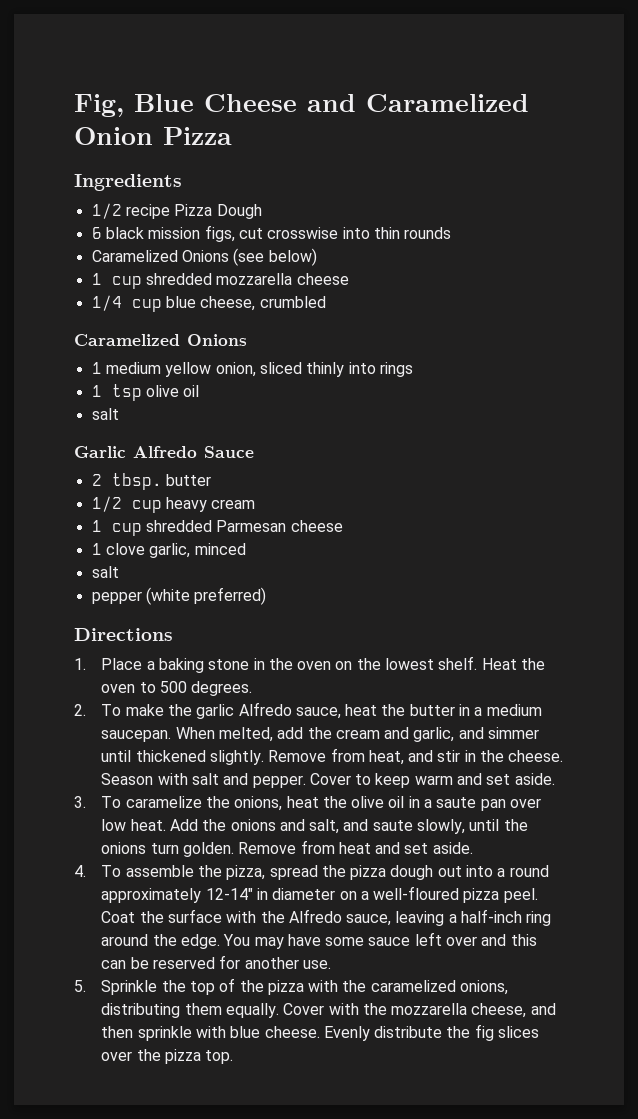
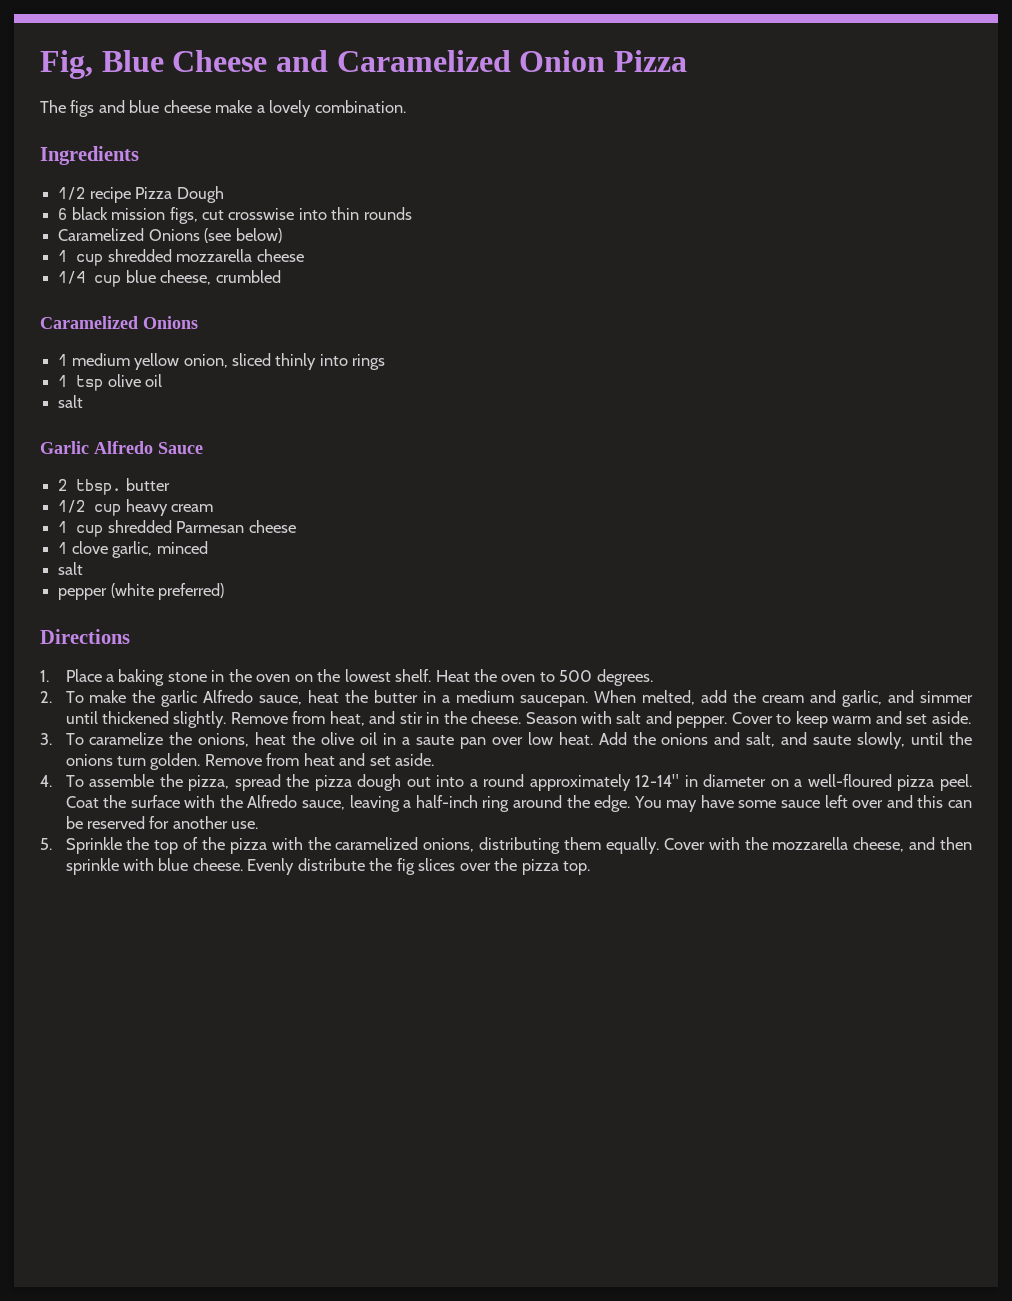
(232, 136) none -> [40,100,406,117] // The figs and blue cheese make a lovely combination.

